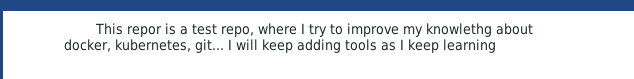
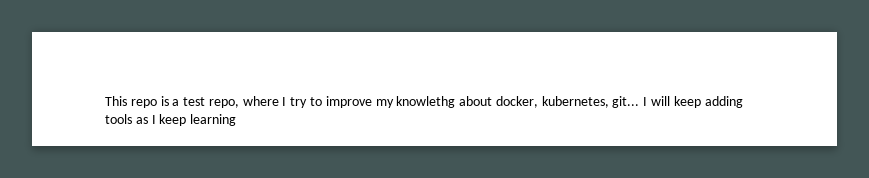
[126,26,162,37] repor -> [130,99,157,108] repo

